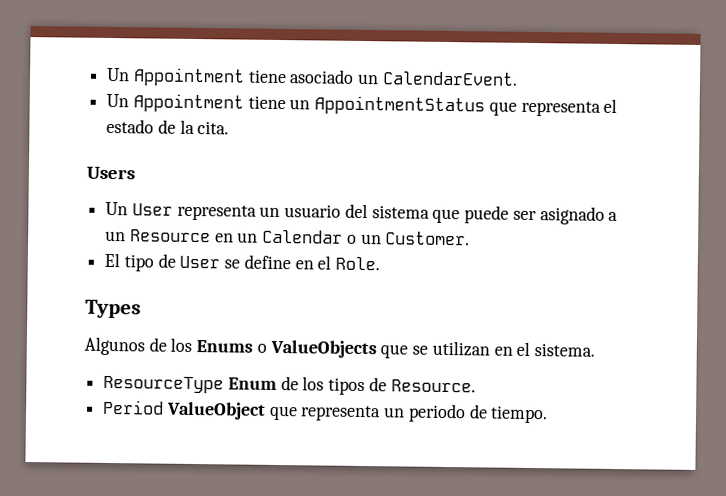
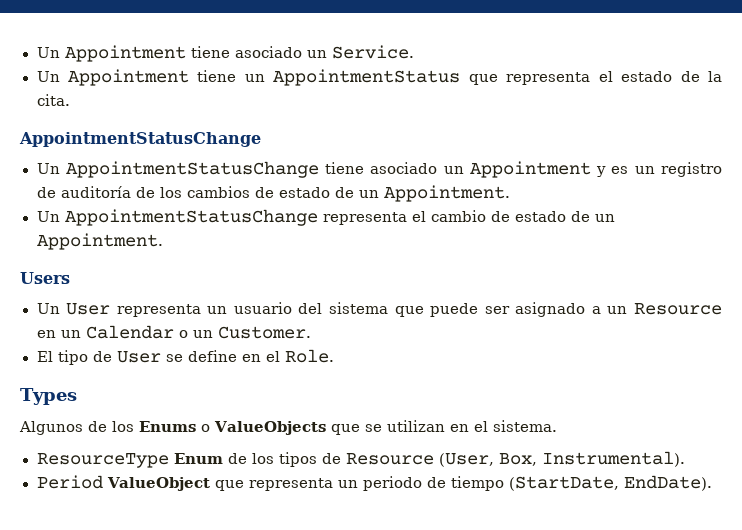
[381,71,518,86] CalendarEvent. -> [331,45,414,59] Service.
(230, 128) none -> [19,132,261,147] [36,161,723,178] [36,185,510,202] [36,209,615,226] [36,233,163,250] // AppointmentStatusChange // Un AppointmentStatusChange tiene asociado un Appointment y es un registro de auditoría de los cambios de estado de un Appointment. // Un AppointmentStatusChange representa el cambio de estado de un Appointment.
[390,379,476,393] Resource. -> [345,451,685,467] Resource (User, Box, Instrumental).
[490,405,549,424] tiempo. -> [451,475,713,491] tiempo (StartDate, EndDate).

